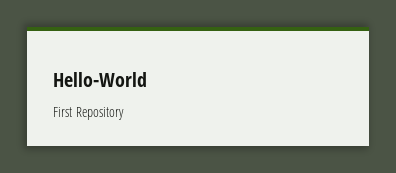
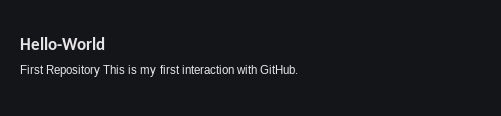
(124, 113) none -> [103,65,298,77] This is my first interaction with GitHub.

